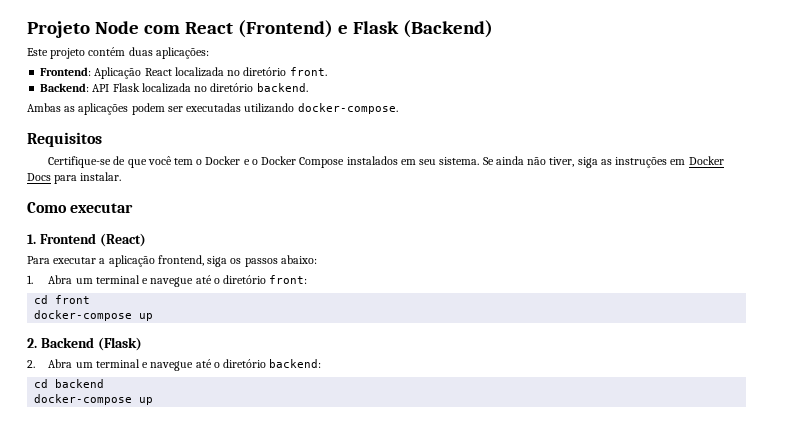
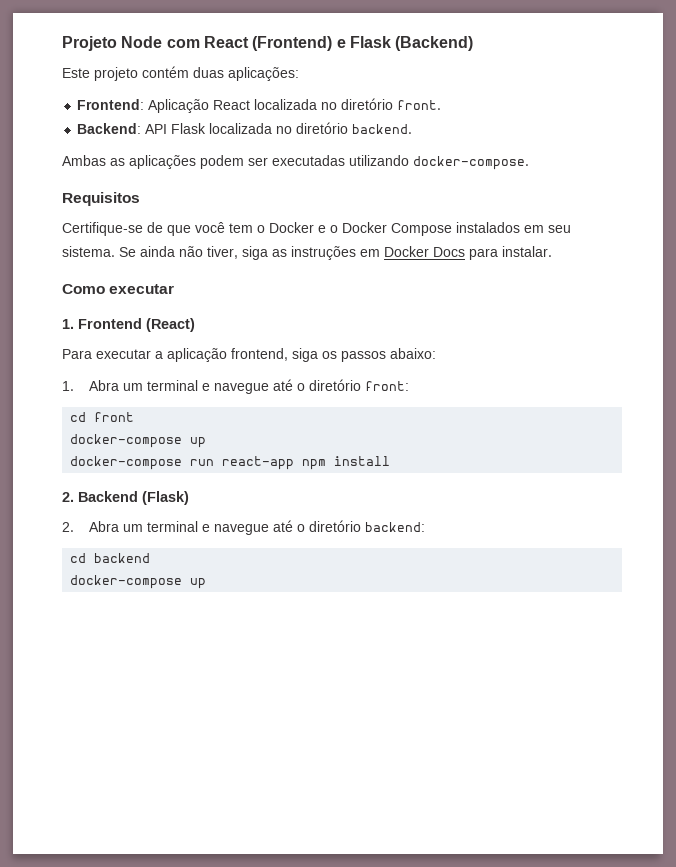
(154, 317) none -> [70,456,391,470] // docker-compose run react-app npm install

